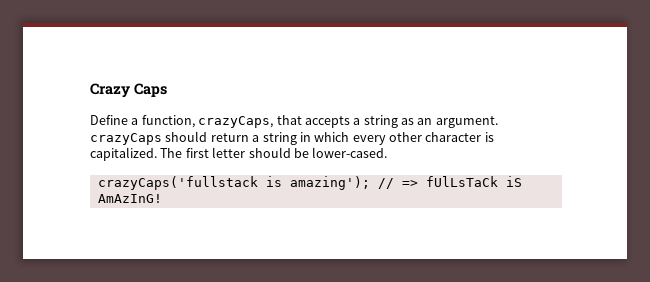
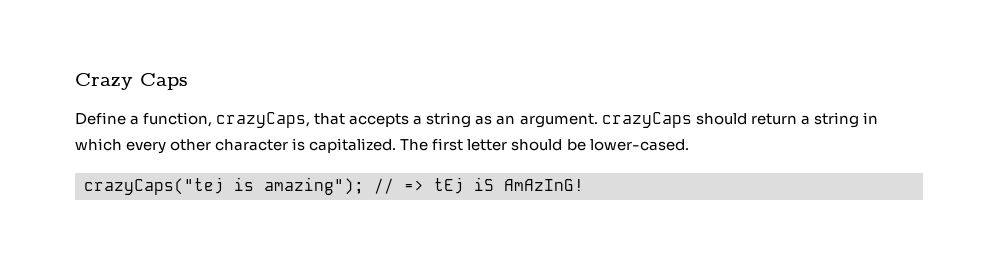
[97,176,370,190] crazyCaps('fullstack is amazing'); -> [84,177,364,195] crazyCaps("tej is amazing");
[425,176,498,187] fUlLsTaCk -> [434,177,464,194] tEj

